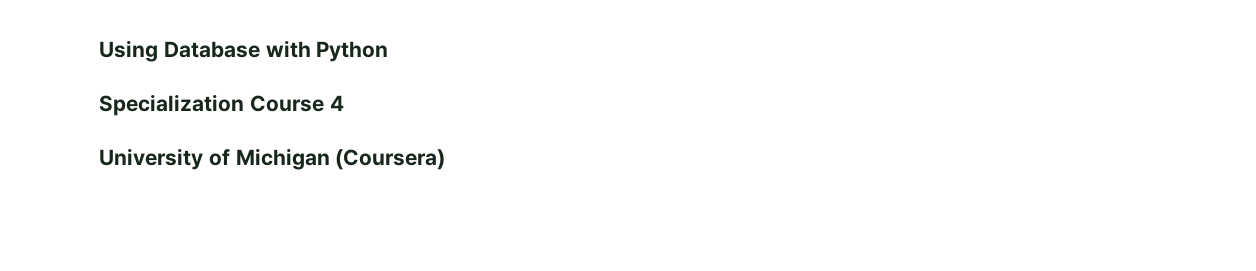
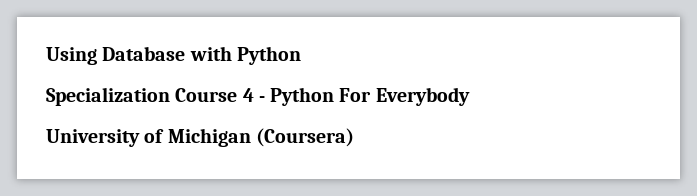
(344, 103) none -> [258,87,470,106] - Python For Everybody

